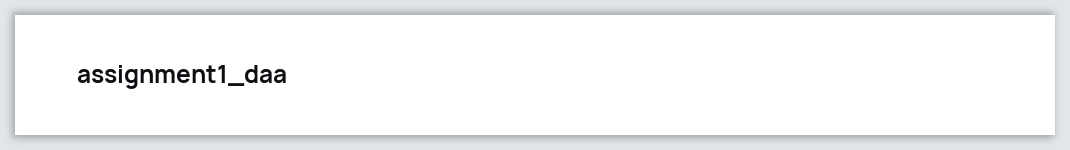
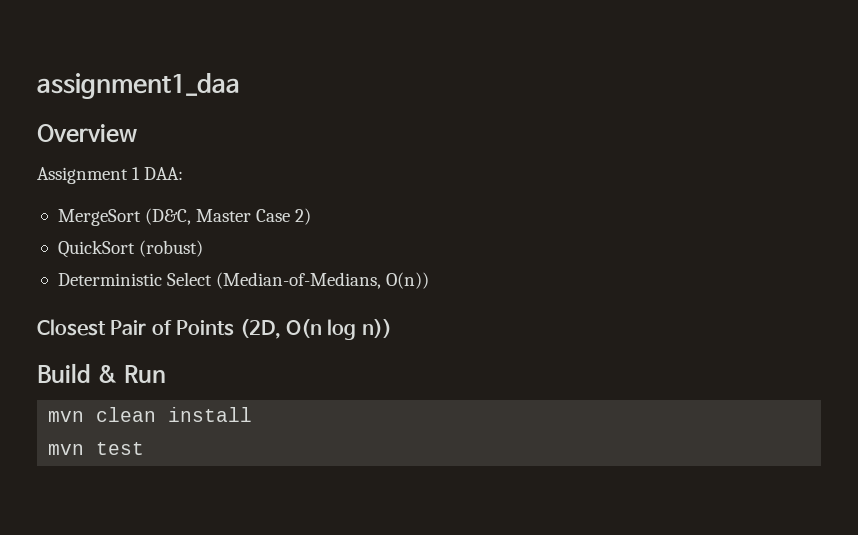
(287, 77) none -> [37,124,137,143] [37,167,184,184] [57,208,312,226] [57,240,204,258] [57,272,430,289] [37,319,392,340] [37,363,167,383] [48,407,253,422] [48,442,145,455] // Overview // Assignment 1 DAA: // MergeSort (D&C, Master Case 2) // QuickSort (robust) // Deterministic Select (Median-of-Medians, O(n)) // Closest Pair of Points (2D, O(n log n)) // Build & Run // mvn clean install // mvn test

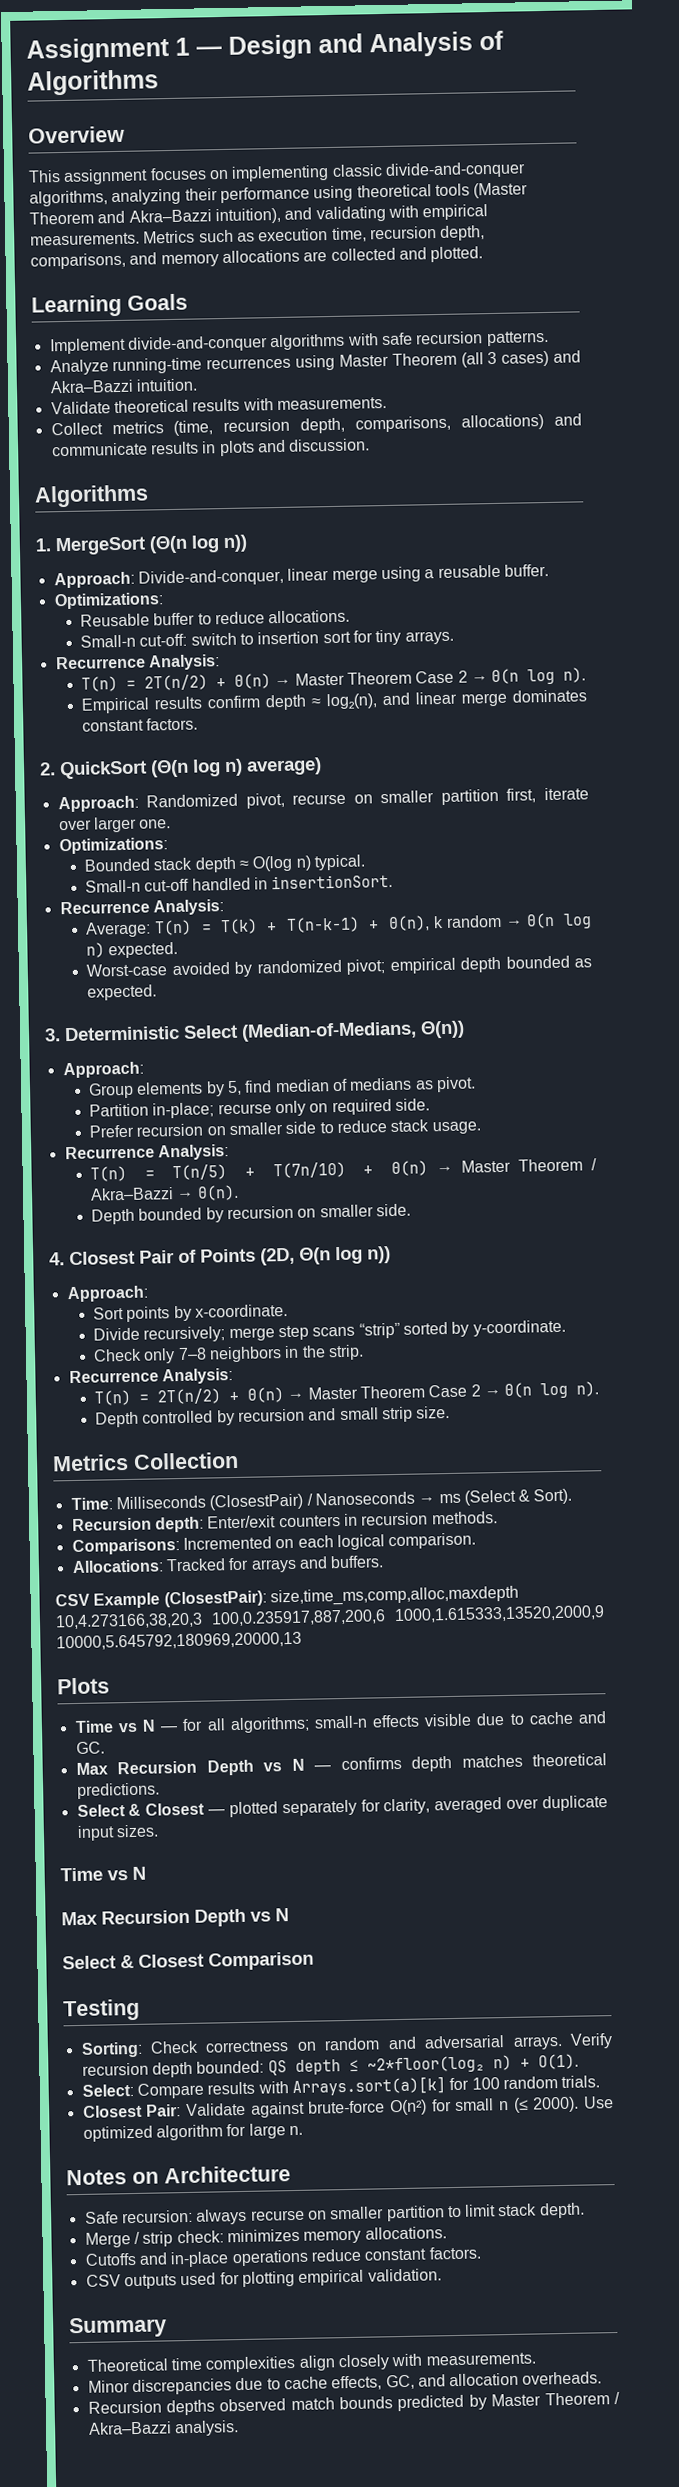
[37,73,240,99] [37,124,137,143] [37,167,184,184] [57,208,312,226] [57,240,204,258] [57,272,430,289] assignment1_daa // Overview // Assignment 1 DAA: // MergeSort (D&C, Master Case 2) // QuickSort (robust) // Deterministic Select (Median-of-Medians, O(n)) // -> [26,30,504,64] [27,69,159,96] [28,125,125,144] [28,161,526,185] [29,182,529,207] [29,204,489,225] [30,225,486,246] [30,246,484,270] [31,293,188,318] [49,330,549,355] [49,350,581,376] [49,378,198,394] [50,396,387,415] [50,413,582,436] [51,438,371,457] [34,484,149,508] [35,534,248,556] [53,563,549,589] [53,592,164,610] [80,609,351,627] [80,629,454,648] [55,654,220,671] [81,667,587,692] [81,689,588,714] [82,717,199,732] [39,757,322,780] [57,787,589,813] [58,816,172,833] [58,837,168,855] [84,854,367,873] [85,873,394,893] [59,899,224,916] [85,912,592,938] [86,941,179,959] [86,955,593,977] [87,984,158,1001] [44,1020,465,1042] [62,1061,144,1079] [88,1076,476,1099] [89,1098,431,1119] [89,1119,481,1138] [64,1144,229,1161] [90,1158,598,1182] [90,1184,239,1201] [91,1203,412,1225] [49,1252,65,1266] Assignment 1 — Design and Analysis of Algorithms // Overview // This assignment focuses on implementing classic divide-and-conquer algorithms, analyzing their performance using theoretical tools (Master Theorem and Akra–Bazzi intuition), and validating with empirical measurements. Metrics such as execution time, recursion depth, comparisons, and memory allocations are collected and plotted. // Learning Goals // Implement divide-and-conquer algorithms with safe recursion patterns. // Analyze running-time recurrences using Master Theorem (all 3 cases) and Akra–Bazzi intuition. // Validate theoretical results with measurements. // Collect metrics (time, recursion depth, comparisons, allocations) and communicate results in plots and discussion. // Algorithms // 1. MergeSort (Θ(n log n)) // Approach: Divide-and-conquer, linear merge using a reusable buffer. // Optimizations: // Reusable buffer to reduce allocations. // Small-n cut-off: switch to insertion sort for tiny arrays. // Recurrence Analysis: // T(n) = 2T(n/2) + Θ(n) → Master Theorem Case 2 → Θ(n log n). // Empirical results confirm depth ≈ log₂(n), and linear merge dominates constant factors. // 2. QuickSort (Θ(n log n) average) // Approach: Randomized pivot, recurse on smaller partition first, iterate over larger one. // Optimizations: // Bounded stack depth ≈ O(log n) typical. // Small-n cut-off handled in insertionSort. // Recurrence Analysis: // Average: T(n) = T(k) + T(n-k-1) + Θ(n), k random → Θ(n log n) expected. // Worst-case avoided by randomized pivot; empirical depth bounded as expected. // 3. Deterministic Select (Median-of-Medians, Θ(n)) // Approach: // Group elements by 5, find median of medians as pivot. // Partition in-place; recurse only on required side. // Prefer recursion on smaller side to reduce stack usage. // Recurrence Analysis: // T(n) = T(n/5) + T(7n/10) + Θ(n) → Master Theorem / Akra–Bazzi → Θ(n). // Depth bounded by recursion on smaller side. // 4.
[285,319,392,340] [37,363,167,383] [48,407,253,422] [48,442,145,455] O(n log n)) // Build & Run // mvn clean install // mvn test -> [299,1246,391,1265] [66,1285,149,1303] [93,1303,289,1322] [93,1319,566,1343] [93,1344,365,1364] [68,1368,233,1385] [94,1381,600,1406] [95,1405,451,1428] [52,1451,239,1472] [70,1488,573,1511] [71,1511,498,1533] [71,1532,477,1556] [71,1555,385,1574] [55,1585,519,1609] [55,1605,605,1630] [56,1631,302,1651] [57,1677,110,1695] [74,1711,607,1734] [75,1741,105,1755] [75,1753,607,1776] [76,1782,160,1800] [76,1795,609,1818] [76,1824,159,1842] [60,1866,146,1882] [61,1908,289,1927] [62,1951,314,1971] [63,1998,140,2022] [80,2033,613,2058] [81,2053,579,2078] [81,2075,601,2099] [82,2096,615,2118] [82,2123,303,2142] [66,2165,291,2186] [84,2202,585,2225] [84,2226,447,2248] [84,2246,481,2268] [85,2268,442,2290] [69,2316,167,2339] [86,2352,536,2373] [87,2371,603,2396] [87,2391,620,2416] [87,2420,239,2437] Θ(n log n)) // Approach: // Sort points by x-coordinate. // Divide recursively; merge step scans “strip” sorted by y-coordinate. // Check only 7–8 neighbors in the strip. // Recurrence Analysis: // T(n) = 2T(n/2) + Θ(n) → Master Theorem Case 2 → Θ(n log n). // Depth controlled by recursion and small strip size. // Metrics Collection // Time: Milliseconds (ClosestPair) / Nanoseconds → ms (Select & Sort). // Recursion depth: Enter/exit counters in recursion methods. // Comparisons: Incremented on each logical comparison. // Allocations: Tracked for arrays and buffers. // CSV Example (ClosestPair): size,time_ms,comp,alloc,maxdepth 10,4.273166,38,20,3 100,0.235917,887,200,6 1000,1.615333,13520,2000,9 10000,5.645792,180969,20000,13 // Plots // Time vs N — for all algorithms; small-n effects visible due to cache and GC. // Max Recursion Depth vs N — confirms depth matches theoretical predictions. // Select & Closest — plotted separately for clarity, averaged over duplicate input sizes. // Time vs N // Max Recursion Depth vs N // Select & Closest Comparison // Testing // Sorting: Check correctness on random and adversarial arrays. Verify recursion depth bounded: QS depth ≤ ~2*floor(log₂ n) + O(1). // Select: Compare results with Arrays.sort(a)[k] for 100 random trials. // Closest Pair: Validate against brute-force O(n²) for small n (≤ 2000). Use optimized algorithm for large n. // Notes on Architecture // Safe recursion: always recurse on smaller partition to limit stack depth. // Merge / strip check: minimizes memory allocations. // Cutoffs and in-place operations reduce constant factors. // CSV outputs used for plotting empirical validation. // Summary // Theoretical time complexities align closely with measurements. // Minor discrepancies due to cache effects, GC, and allocation overheads. // Recursion depths observed match bounds predicted by Master Theorem / Akra–Bazzi analysis.

